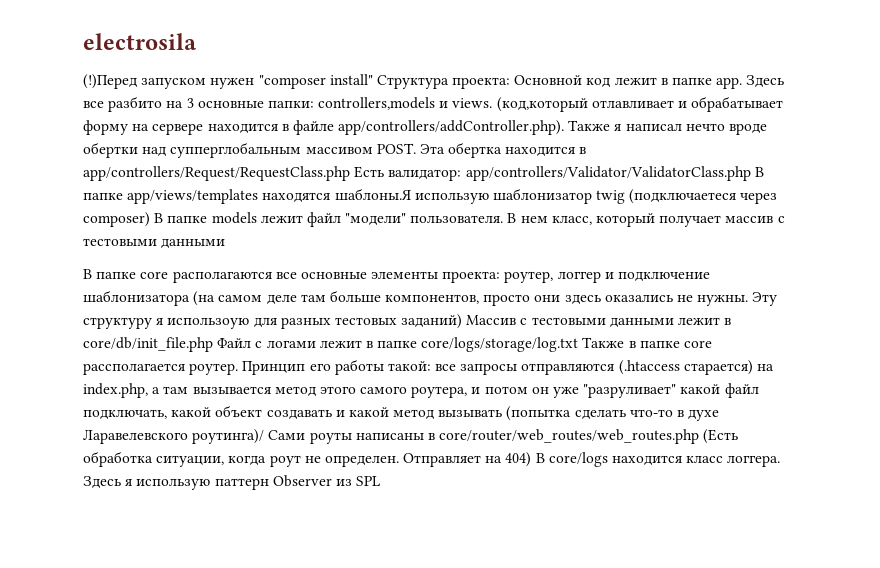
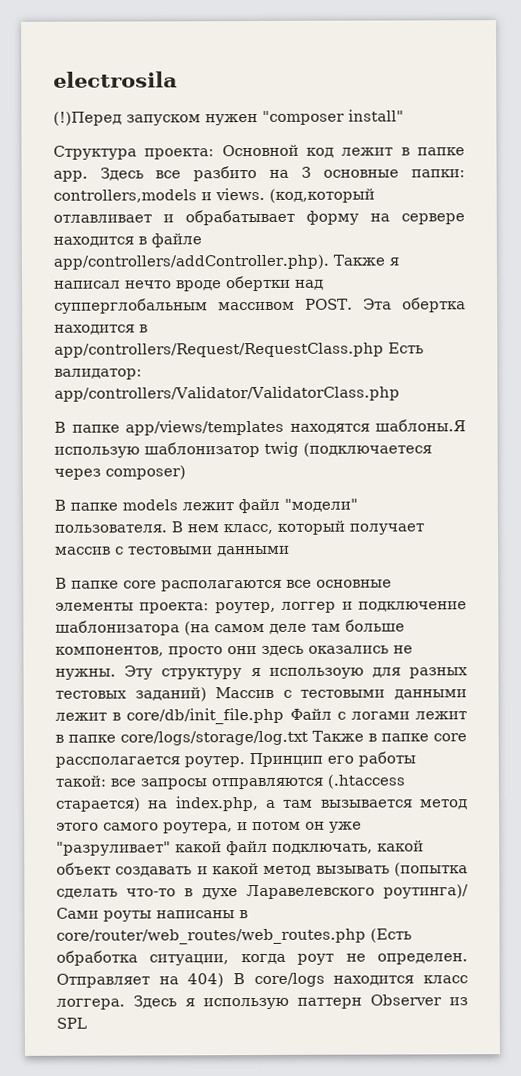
(373, 79) none -> (404, 115) //
(751, 173) none -> (400, 393) //
(150, 219) none -> (186, 472) //

